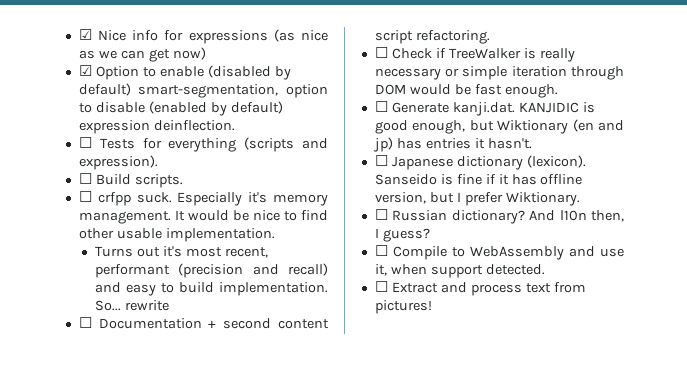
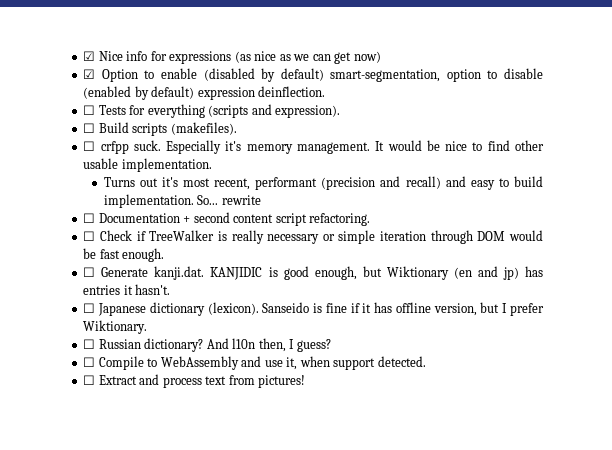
[134,174,183,188] scripts. -> [132,122,237,136] scripts (makefiles).

